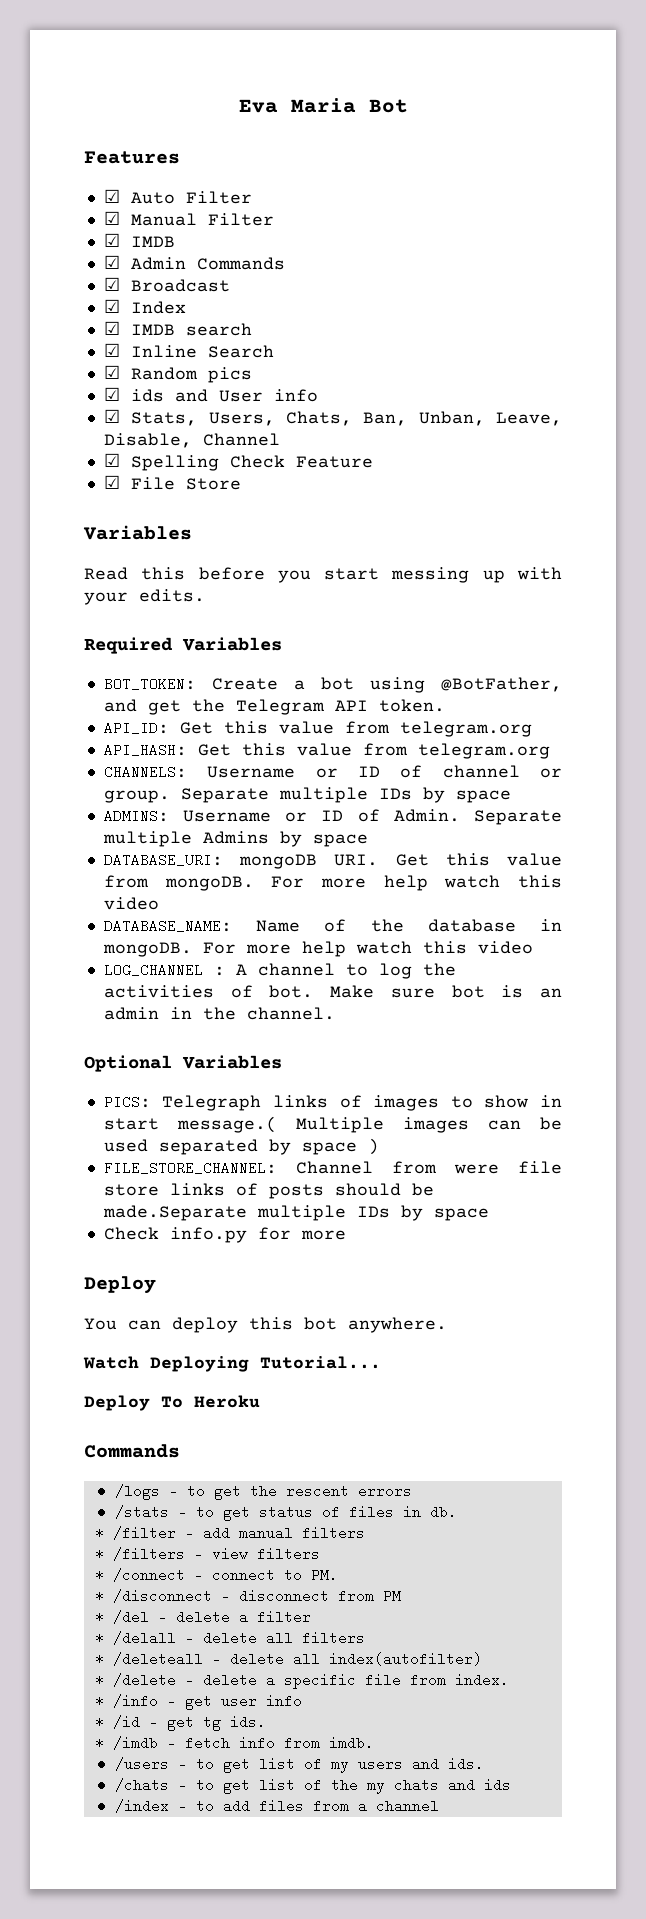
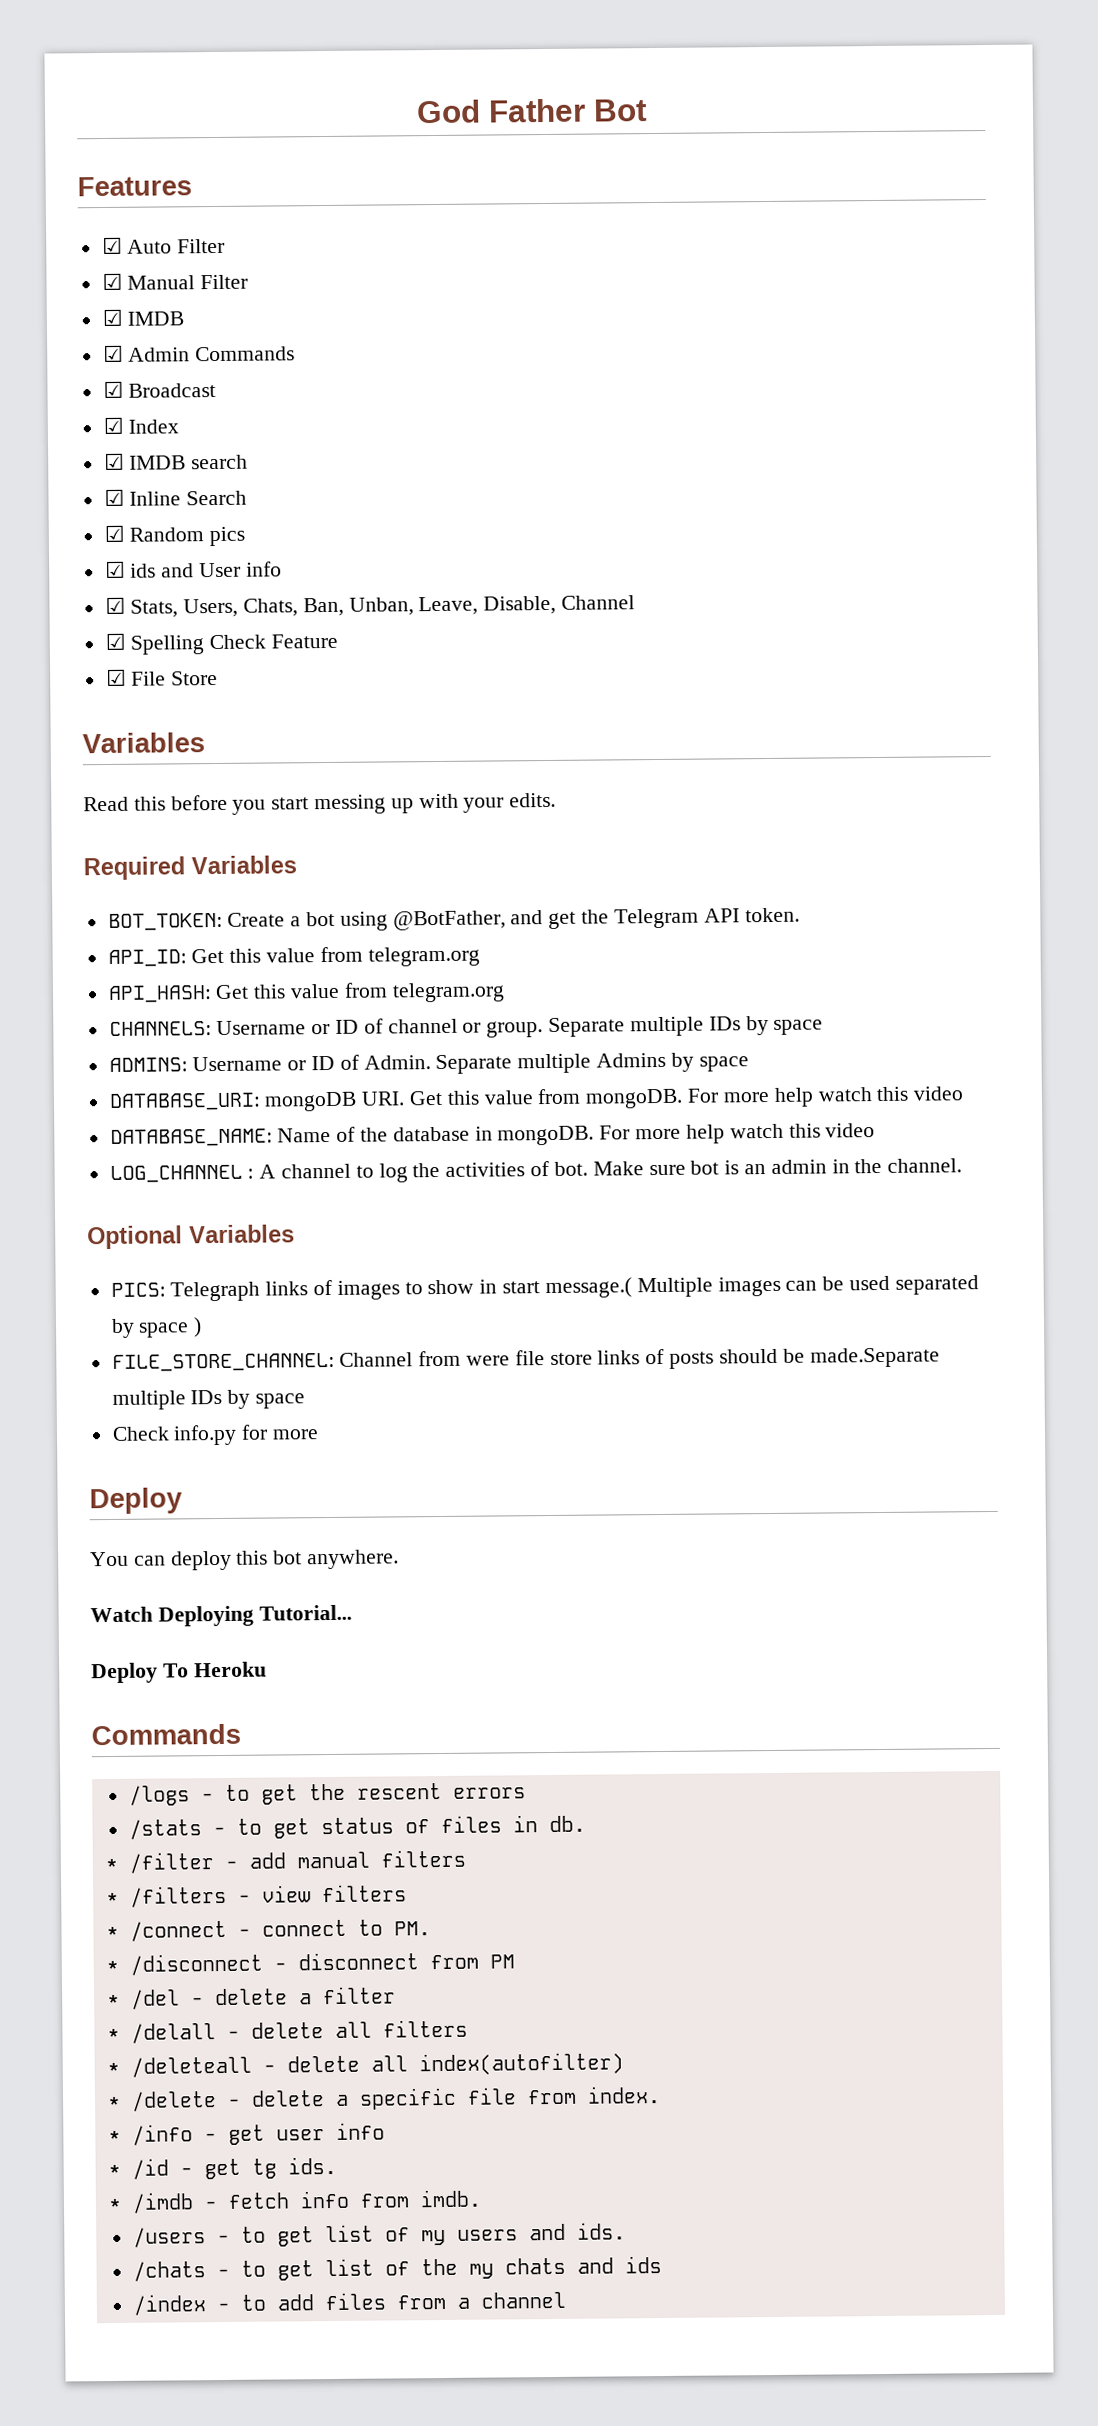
[238,98,356,113] Eva Maria -> [415,98,586,124] God Father

